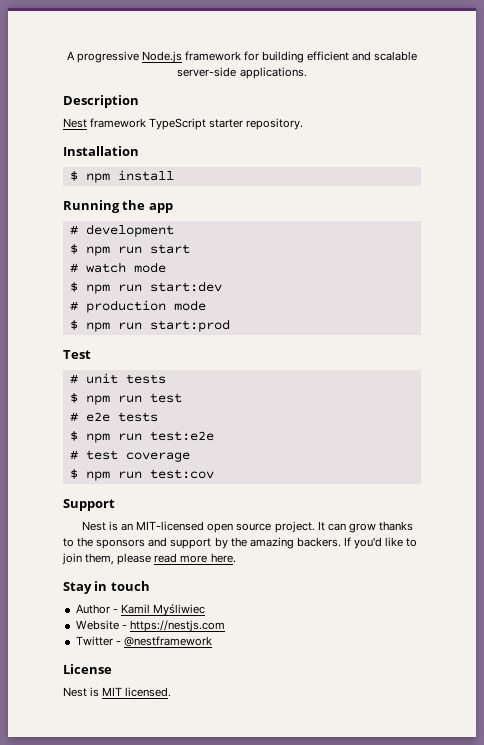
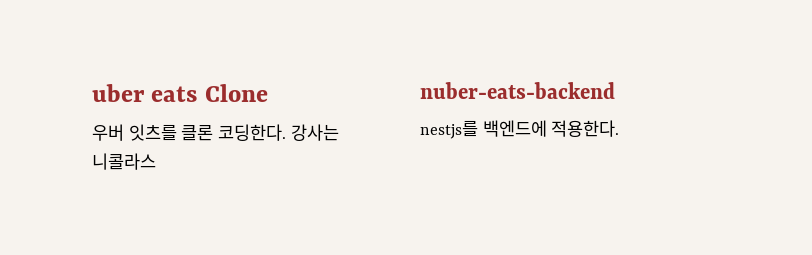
[66,51,418,63] [177,67,307,79] [63,95,139,108] [63,118,304,130] [63,146,139,156] [69,170,174,183] [63,200,173,213] [69,224,174,237] [69,244,190,256] [69,262,166,273] [69,281,222,294] [69,300,206,313] [69,319,230,332] [63,350,91,359] [69,373,166,384] [69,393,182,405] [69,412,158,422] [69,431,214,443] [69,450,190,462] [69,469,214,481] [63,499,115,511] [81,521,414,533] [63,537,418,549] [62,553,236,565] [63,581,150,594] [75,604,205,616] [75,620,225,632] [75,636,212,647] [63,664,112,674] [63,687,172,697] A progressive Node.js framework for building efficient and scalable server-side applications. // Description // Nest framework TypeScript starter repository. // Installation // $ npm install // Running the app // # development // $ npm run start // # watch mode // $ npm run start:dev // # production mode // $ npm run start:prod // Test // # unit tests // $ npm run test // # e2e tests // $ npm run test:e2e // # test coverage // $ npm run test:cov // Support // Nest is an MIT-licensed open source project. It can grow thanks to the sponsors and support by the amazing backers. If you'd like to join them, please read more here. // Stay in touch // Author - Kamil Myśliwiec // Website - https://nestjs.com // Twitter - @nestframework // License // Nest is MIT licensed. -> [92,84,268,102] [92,124,339,141] [92,153,156,170] [420,82,615,99] [420,120,620,139] uber eats Clone // 우버 잇츠를 클론 코딩한다. 강사는 니콜라스 // nuber-eats-backend // nestjs를 백엔드에 적용한다.

